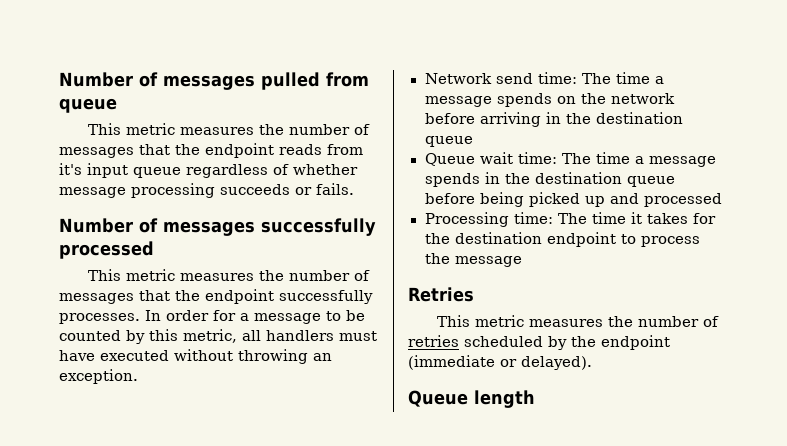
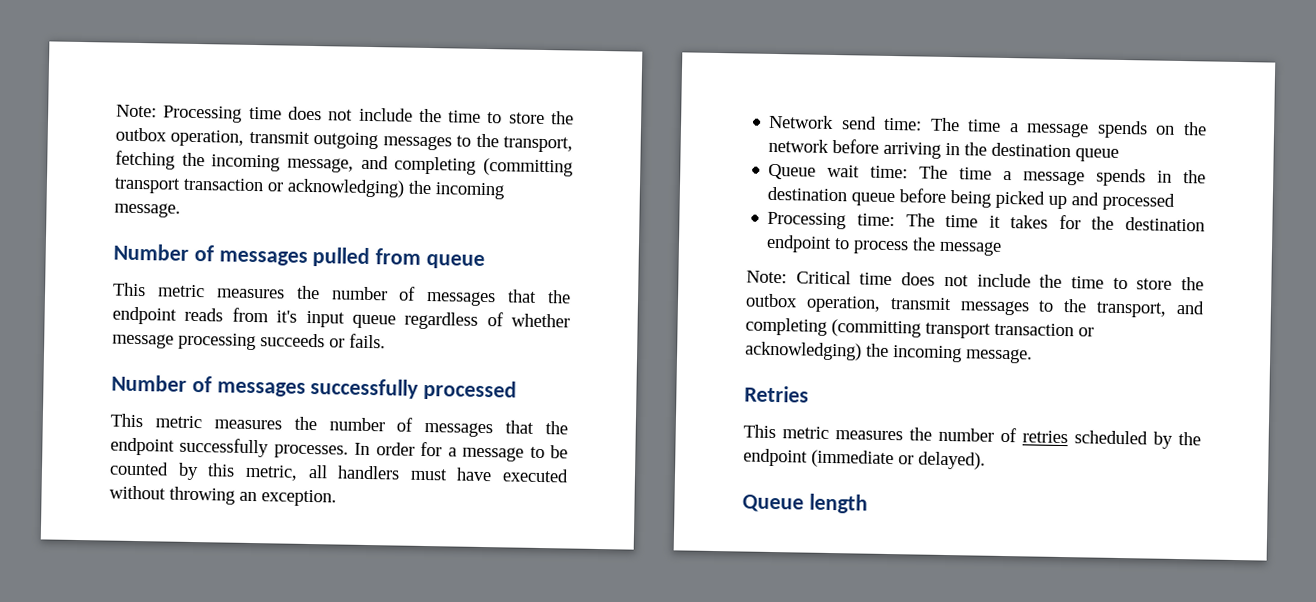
(59, 79) none -> [116,104,574,125] [115,127,573,153] [115,150,573,177] [114,177,505,200] [114,202,181,218] Note: Processing time does not include the time to store the outbox operation, transmit outgoing messages to the transport, fetching the incoming message, and completing (committing transport transaction or acknowledging) the incoming message. //
(522, 261) none -> [746,270,1204,291] [745,293,1205,318] [745,317,1094,339] [745,341,1033,364] // Note: Critical time does not include the time to store the outbox operation, transmit messages to the transport, and completing (committing transport transaction or acknowledging) the incoming message.

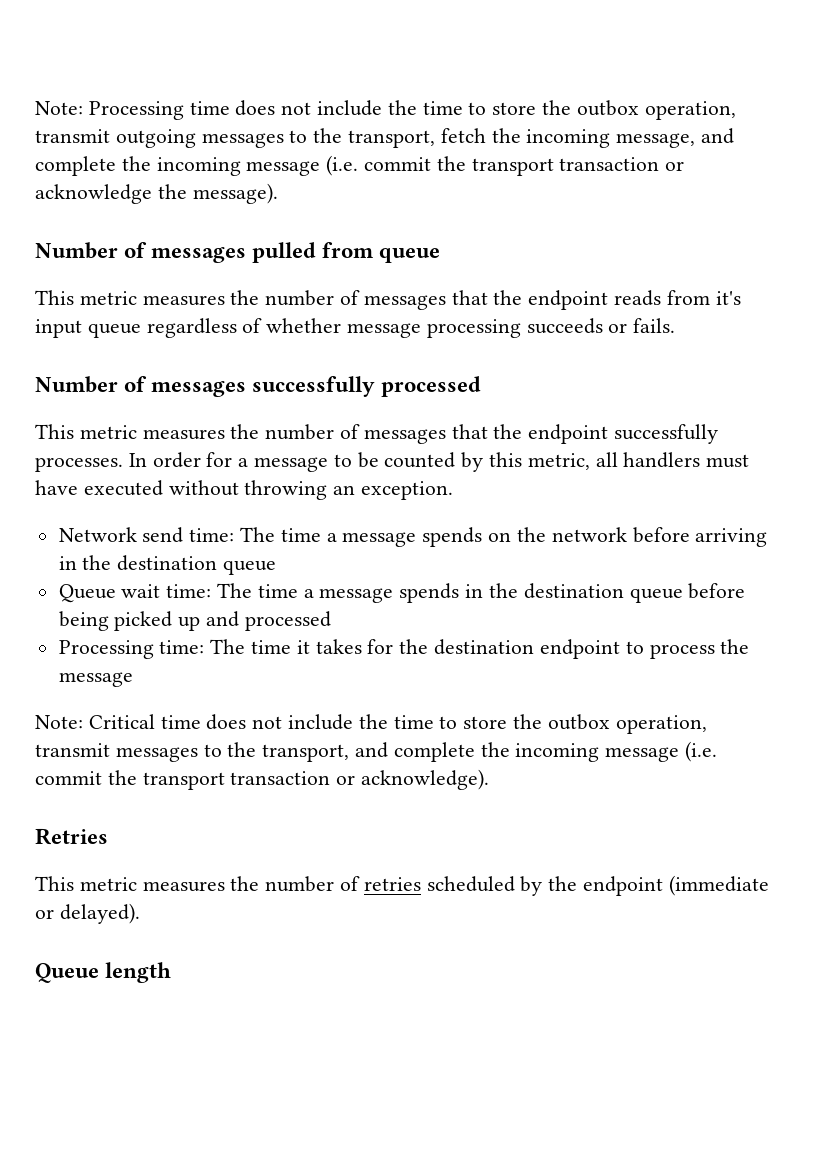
[115,150,175,170] fetching -> [440,128,486,143] fetch
[394,156,573,177] [114,177,505,200] [114,202,181,218] completing (committing transport transaction or acknowledging) the incoming message. -> [35,155,685,176] [35,183,278,204] complete the incoming message (i.e. commit the transport transaction or acknowledge the message).
[745,317,1094,339] [745,341,1033,364] completing (committing transport transaction or acknowledging) the incoming message. -> [393,741,718,762] [35,769,490,790] complete the incoming message (i.e. commit the transport transaction or acknowledge).

